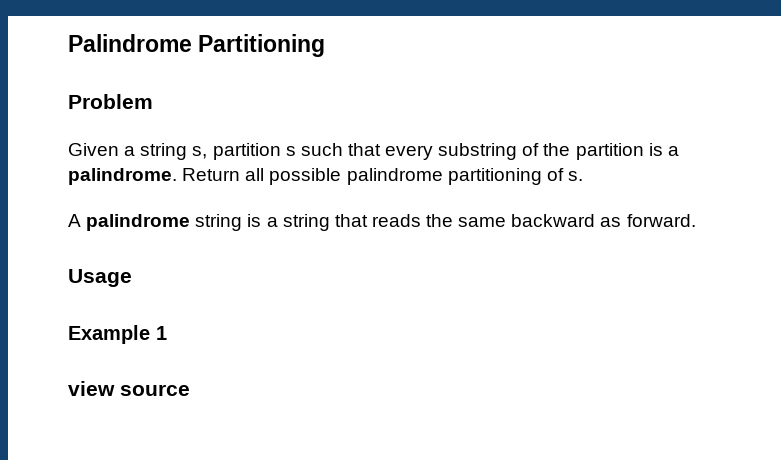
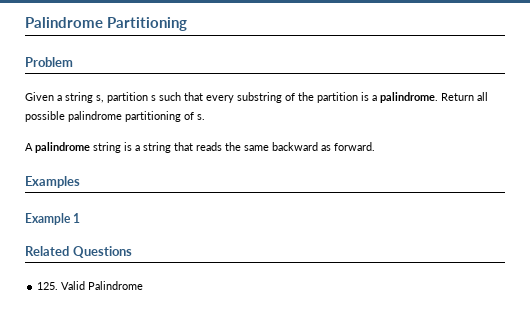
[68,269,132,287] Usage -> [25,176,80,188] Examples
[68,381,190,396] view source -> [25,246,132,258] [37,281,144,290] Related Questions // 125. Valid Palindrome

